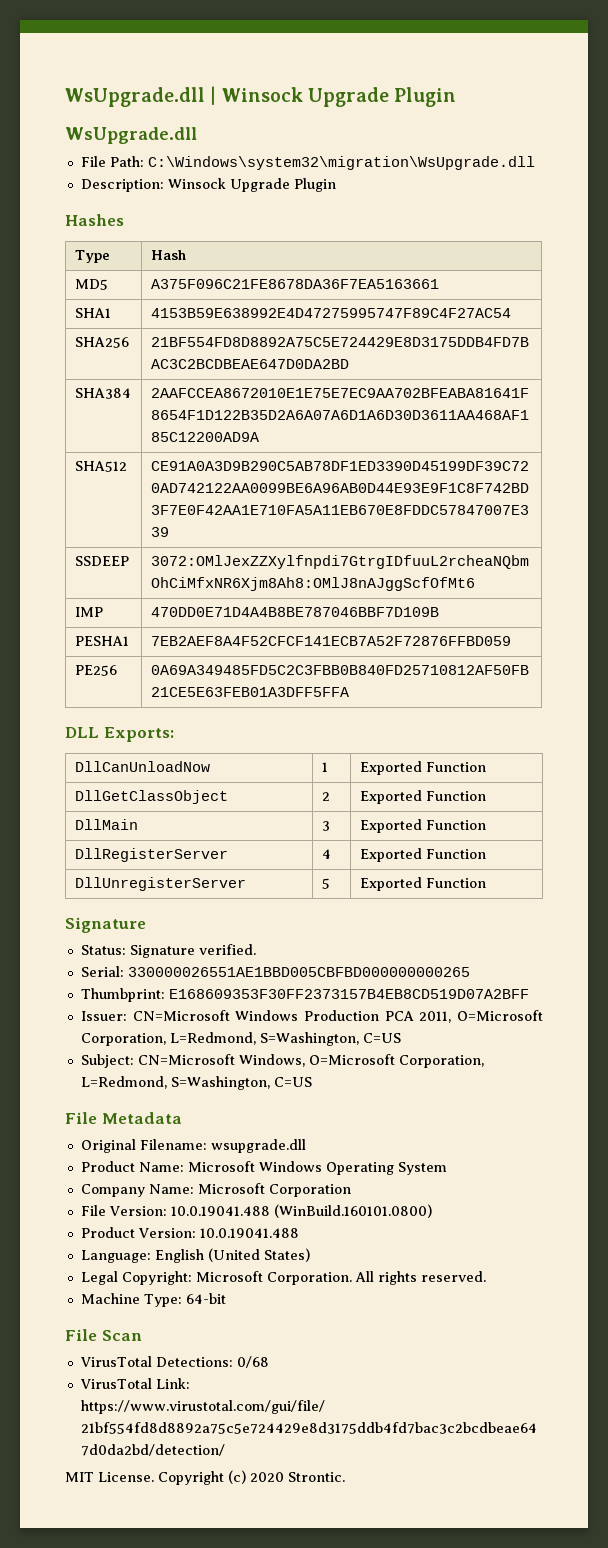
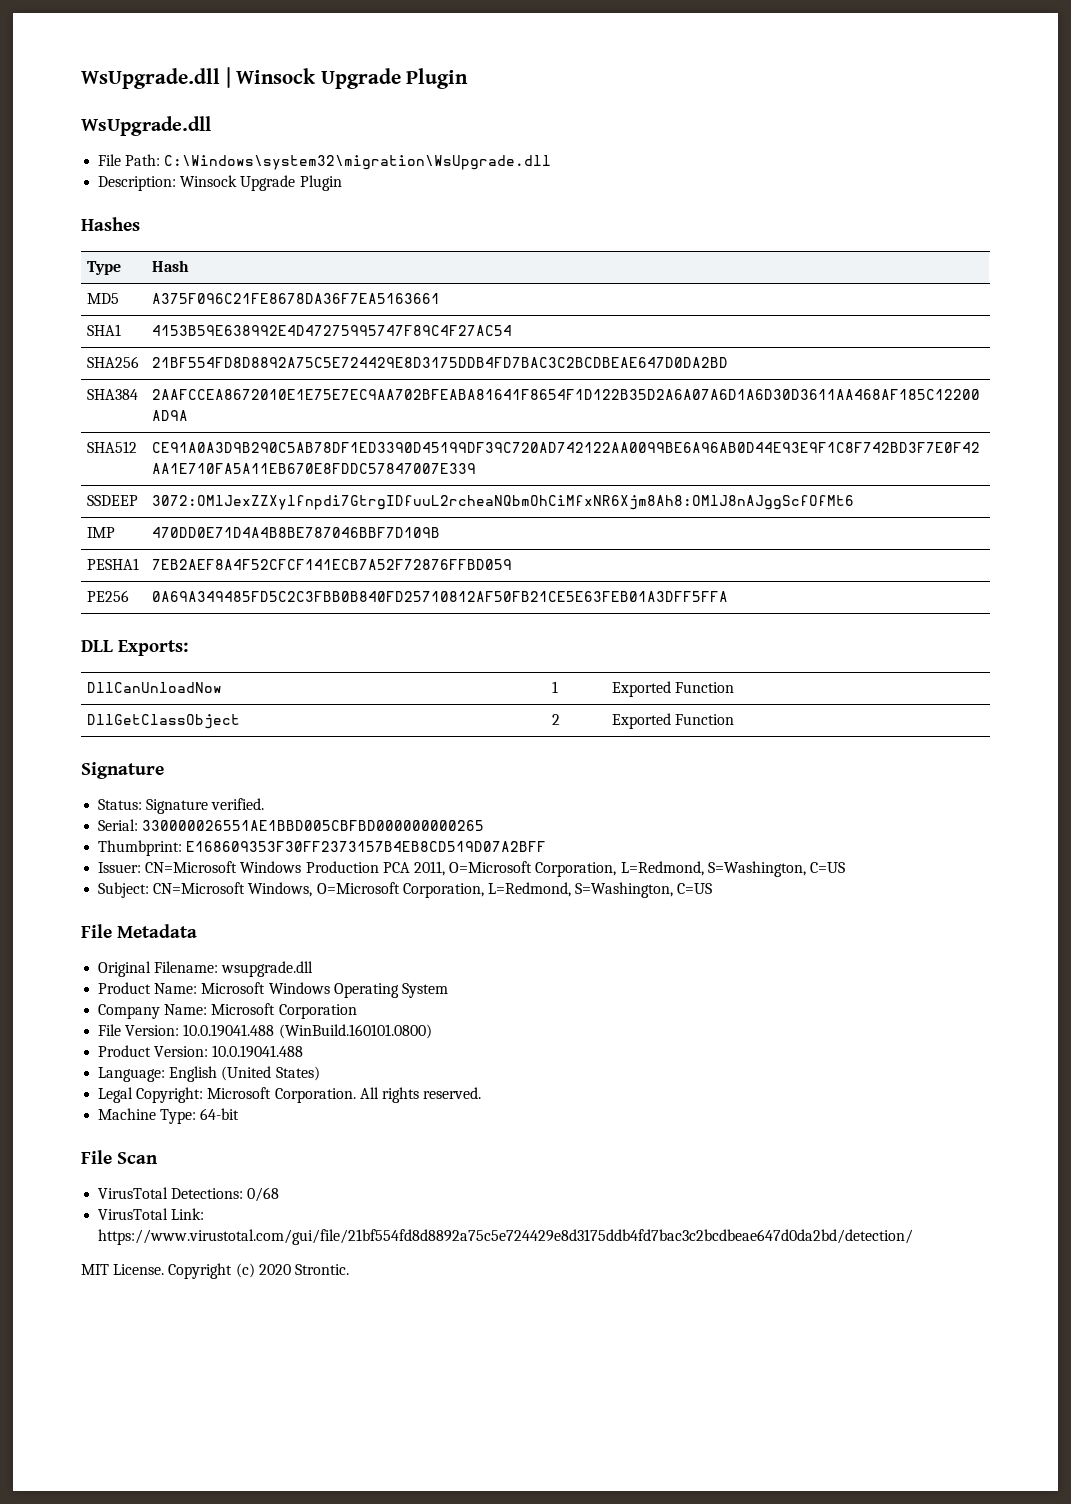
[74,819,138,830] [321,821,330,831] [359,819,486,833] [74,848,228,862] [321,849,331,859] [359,848,486,862] [74,877,246,891] [321,878,330,889] [359,877,486,891] // DllMain | 3 | Exported Function // DllRegisterServer | 4 | Exported Function // DllUnregisterServer | 5 | Exported Function -> (735, 719) none

